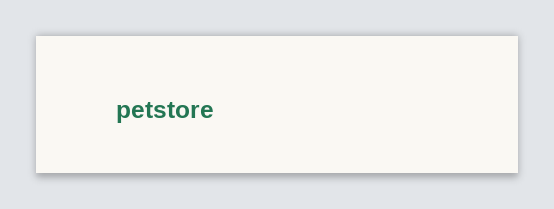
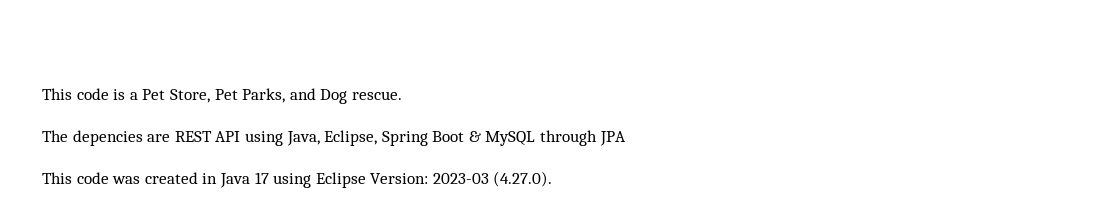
[116,102,214,123] petstore -> [42,88,402,104] [42,130,626,146] [42,171,553,188] This code is a Pet Store, Pet Parks, and Dog rescue. // The depencies are REST API using Java, Eclipse, Spring Boot & MySQL through JPA // This code was created in Java 17 using Eclipse Version: 2023-03 (4.27.0).

